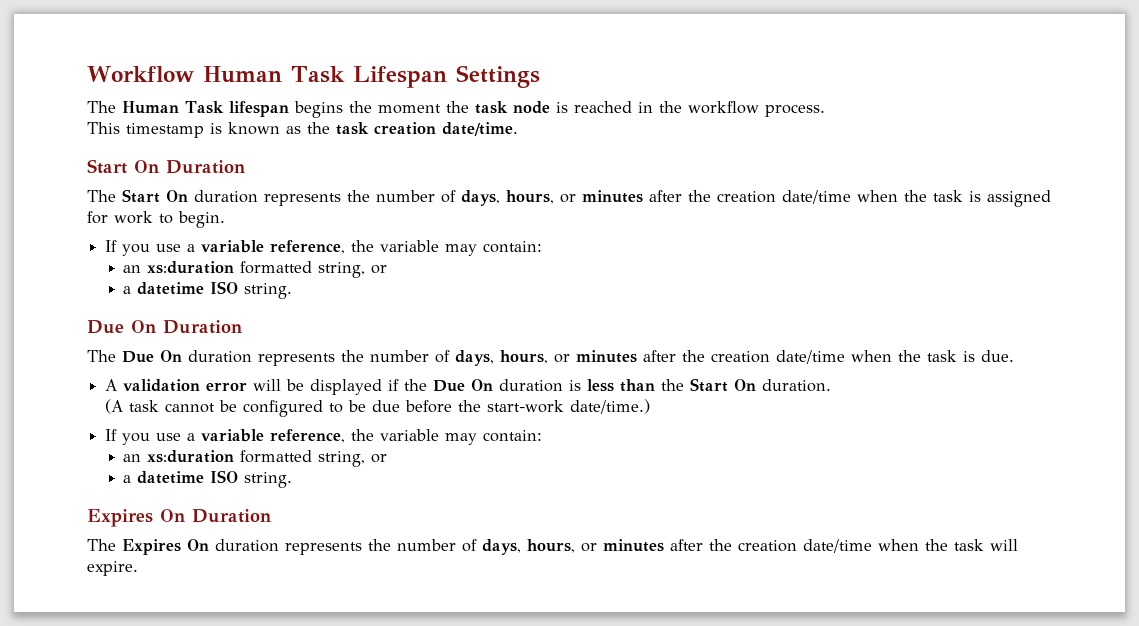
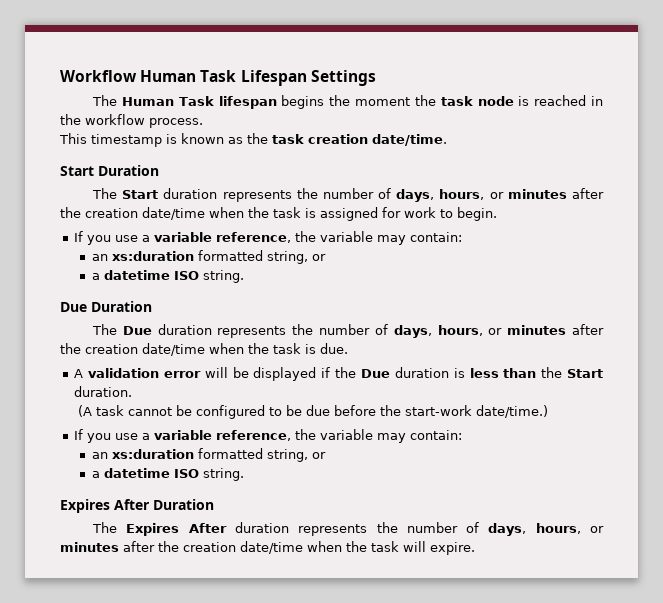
[134,160,159,173] On -> (94, 171) none
[166,190,188,202] On -> (159, 194) none
[131,320,156,333] On -> (87, 307) none
[160,350,182,362] On -> (152, 330) none
[471,379,494,391] On -> (390, 373) none
[734,379,757,391] On -> (603, 373) none
[160,509,185,522] On -> [114,499,150,510] After
[187,539,209,551] On -> [188,523,227,533] After

